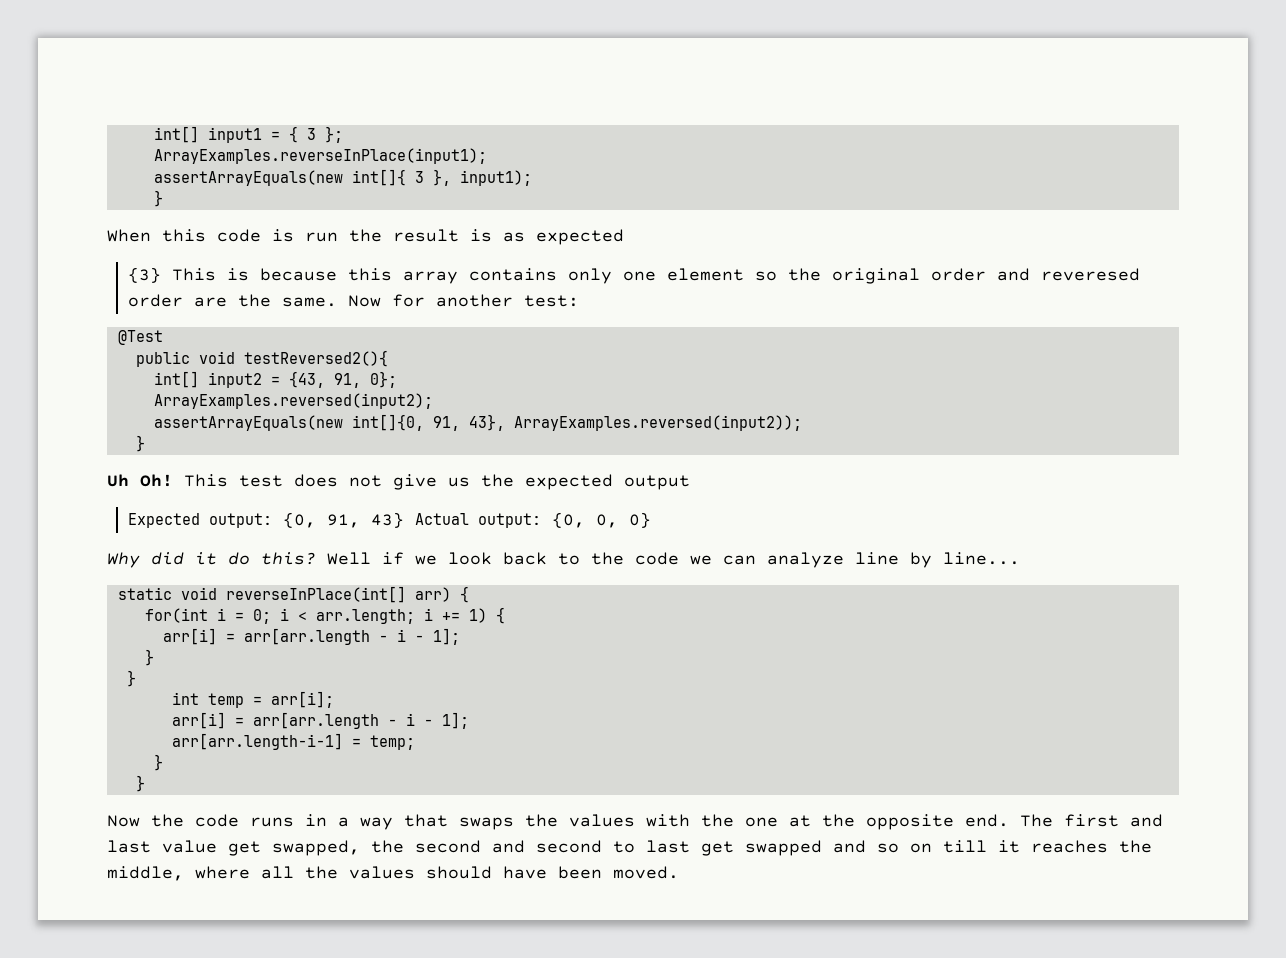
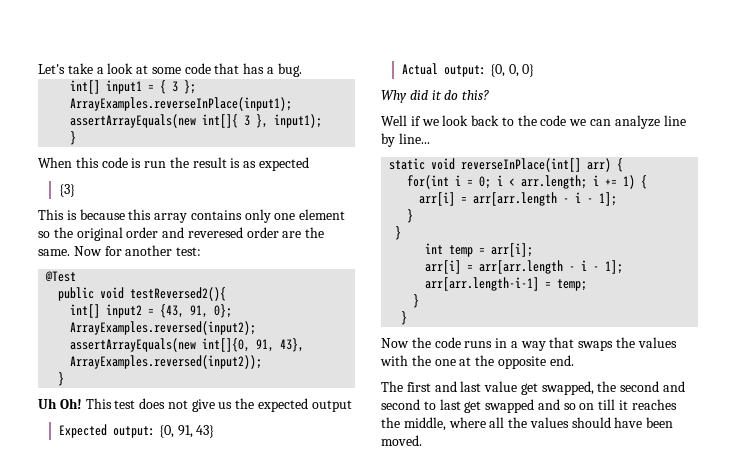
(153, 134) none -> [38,63,302,77] Let's take a look at some code that has a bug. //
(162, 275) none -> (76, 190) //
(405, 520) none -> (215, 431) //
(316, 558) none -> (490, 95) //
(1009, 820) none -> (574, 360) //

